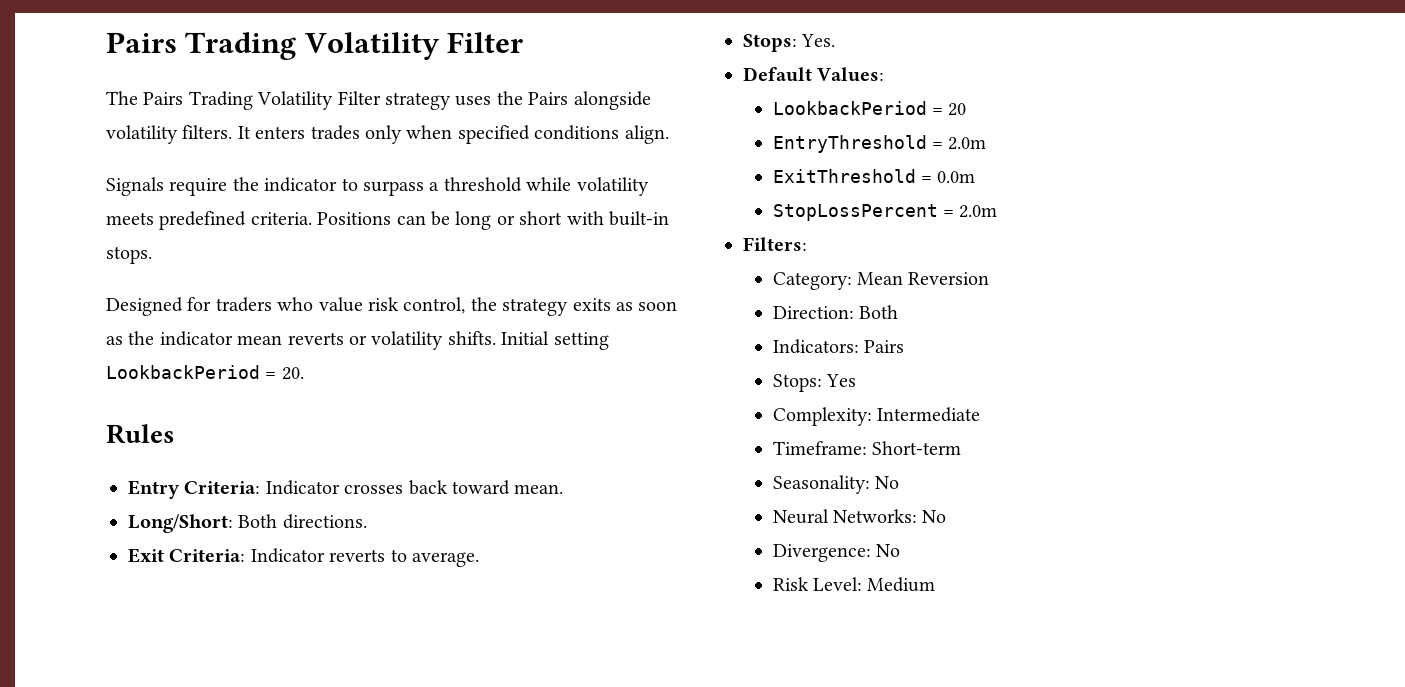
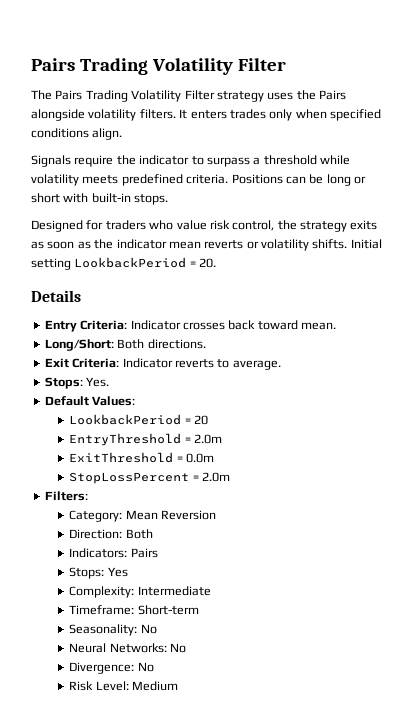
[106,424,175,444] Rules -> [31,290,81,302] Details

